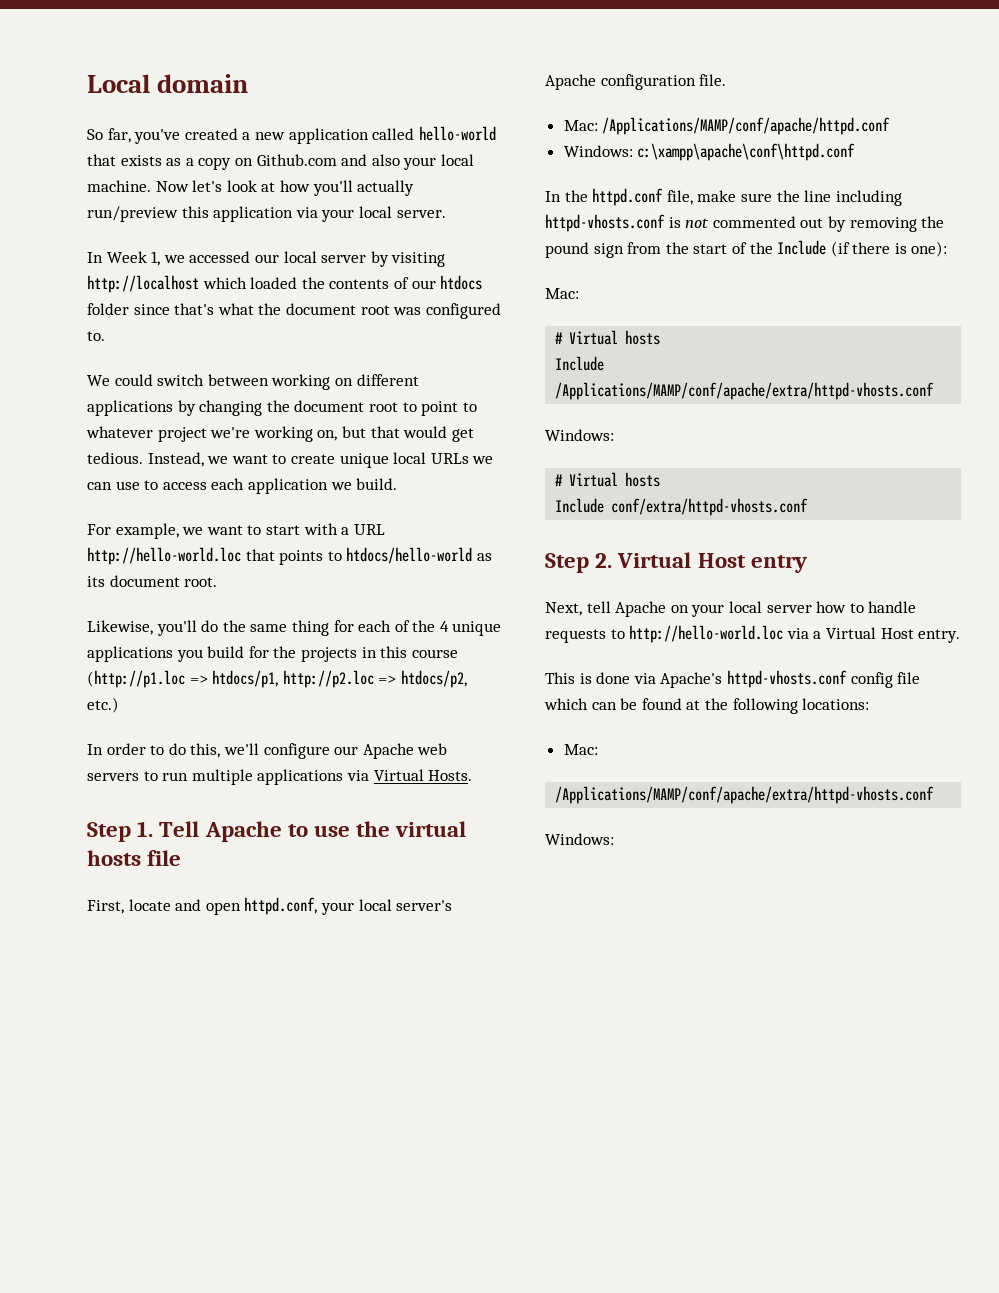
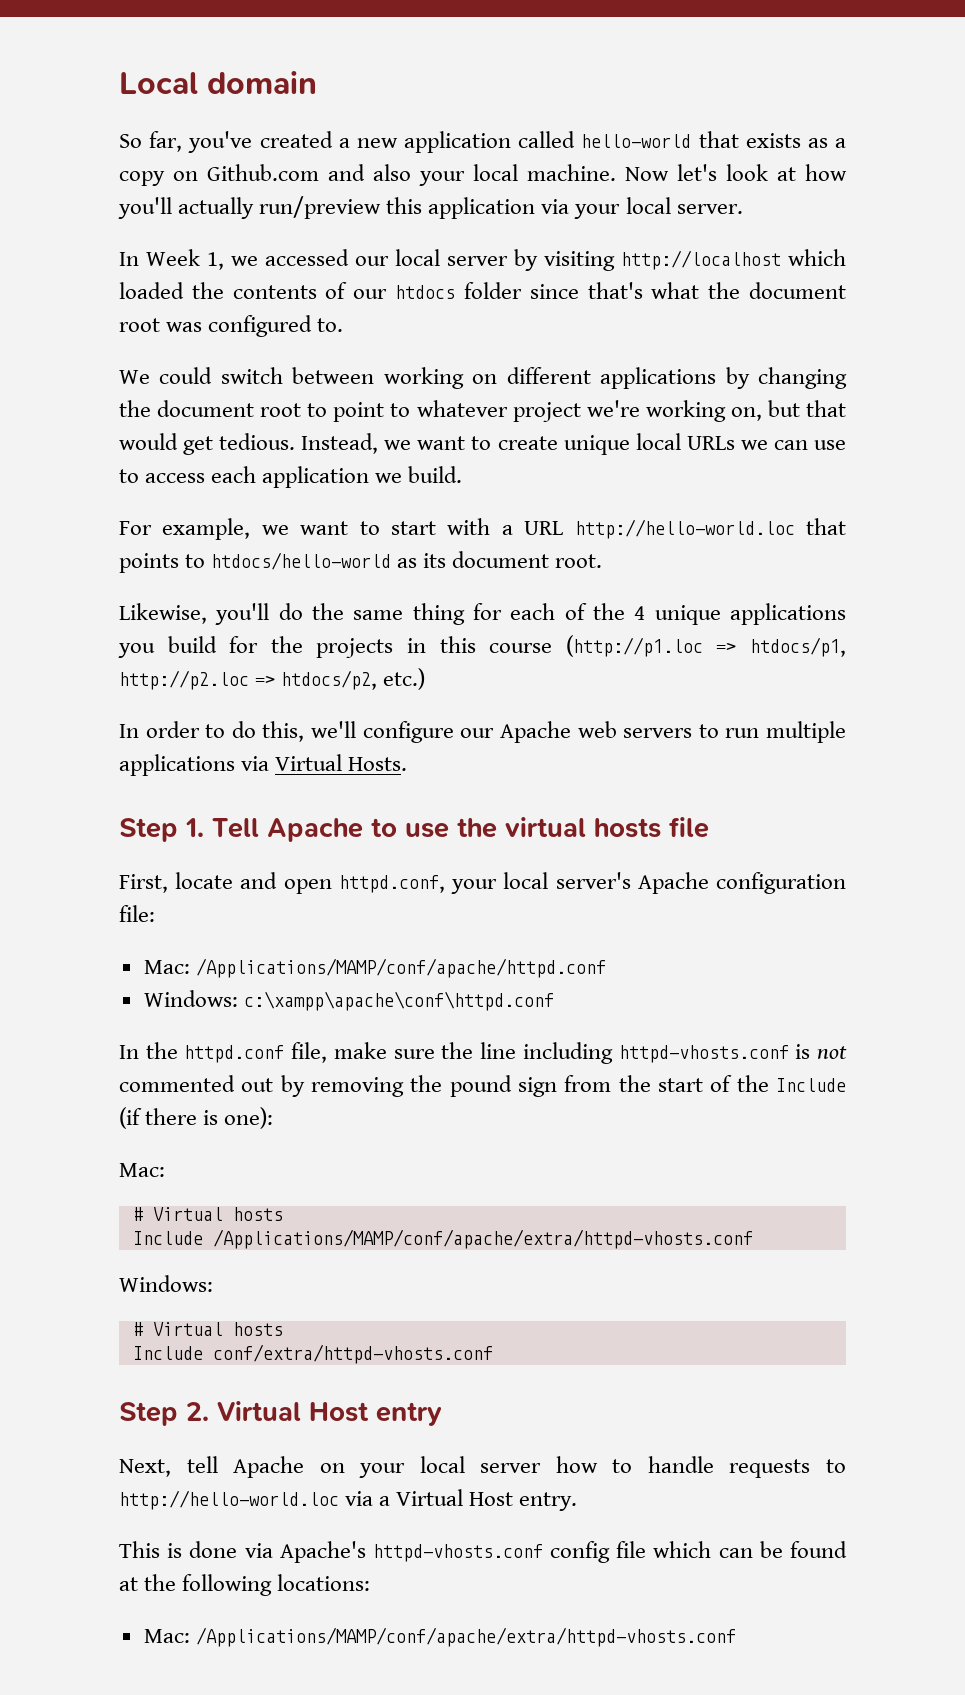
[699,74,727,86] file. -> [119,905,155,922] file:
[555,786,935,804] [545,833,614,845] // /Applications/MAMP/conf/apache/extra/httpd-vhosts.conf // Windows: -> [195,1627,736,1647] /Applications/MAMP/conf/apache/extra/httpd-vhosts.conf

